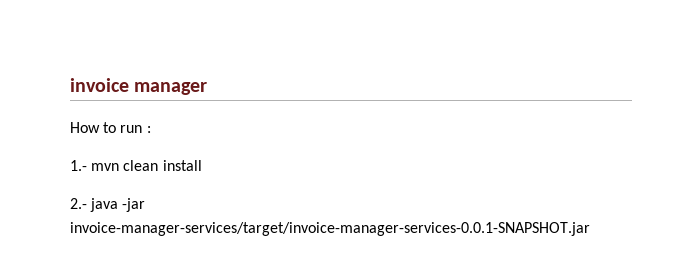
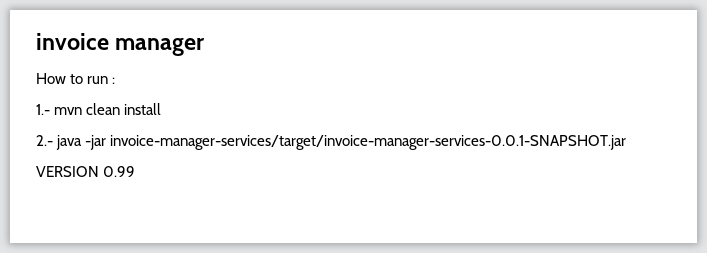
(590, 229) none -> [36,166,136,177] // VERSION 0.99

